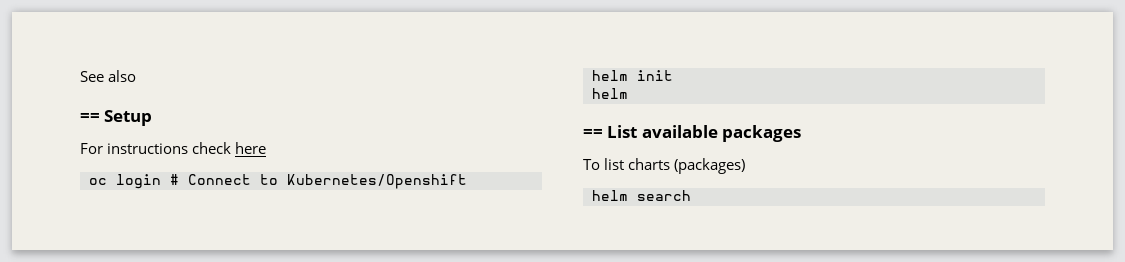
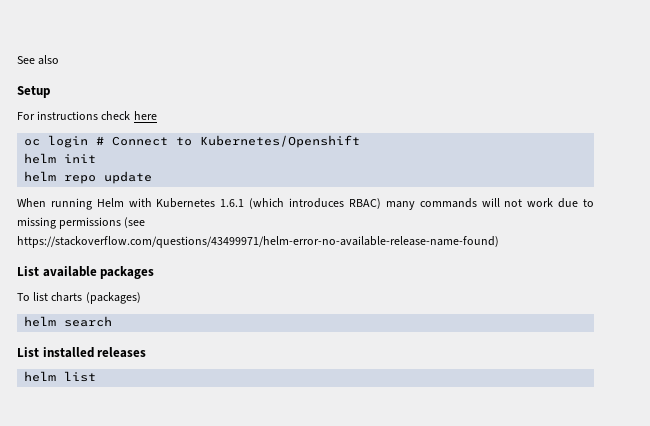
[80,113,100,122] == -> (60, 60) none
[583,129,603,138] // == -> [64,171,153,184] [17,198,595,210] [17,217,146,229] [17,236,499,248] repo update // When running Helm with Kubernetes 1.6.1 (which introduces RBAC) many commands will not work due to missing permissions (see https://stackoverflow.com/questions/43499971/helm-error-no-available-release-name-found) //
(691, 195) none -> [17,347,147,358] [24,371,97,382] // List installed releases // helm list

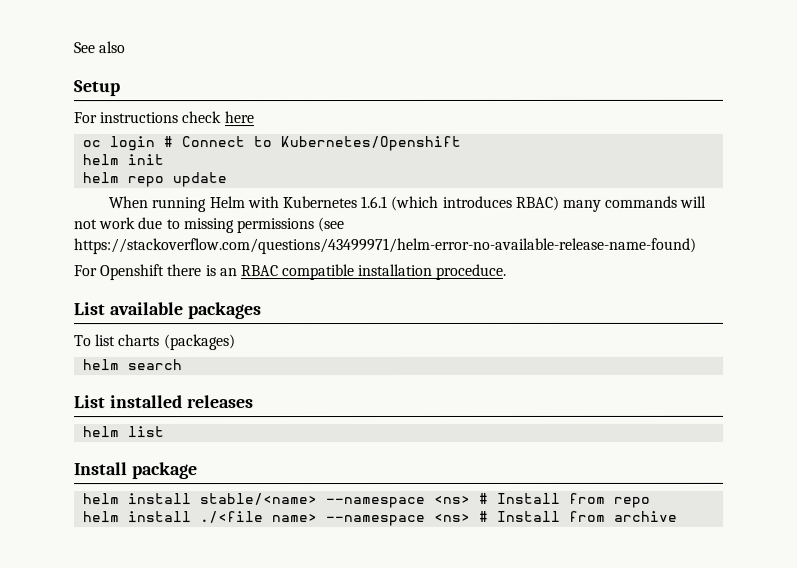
(499, 242) none -> [73,263,507,281] // For Openshift there is an RBAC compatible installation proceduce.
(97, 376) none -> [74,462,198,480] [83,492,652,509] [83,510,679,527] // Install package // helm install stable/<name> --namespace <ns> # Install from repo // helm install ./<file name> --namespace <ns> # Install from archive

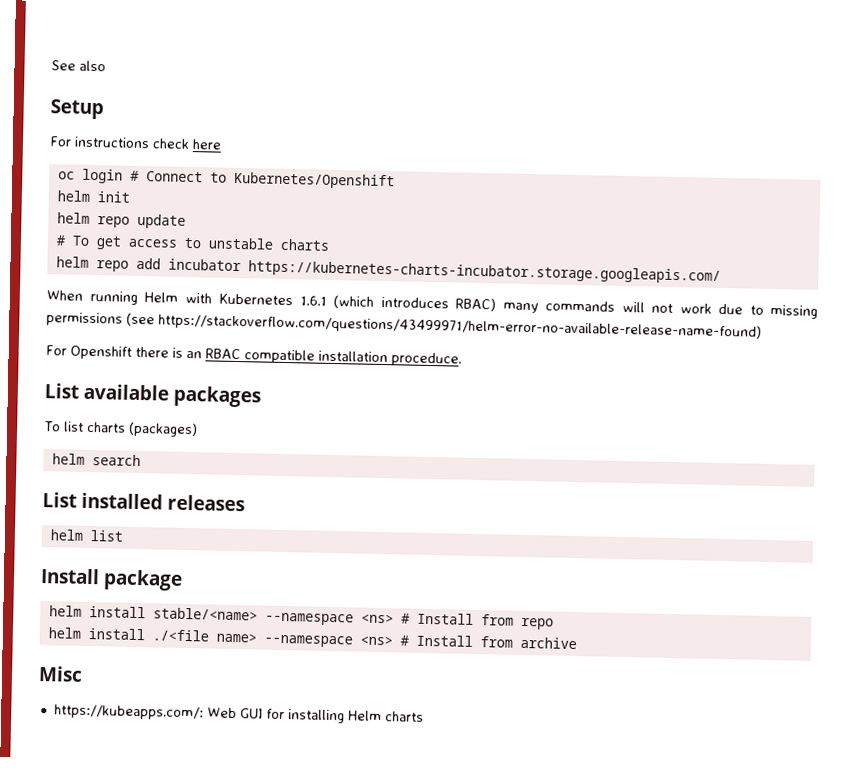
(228, 180) none -> [55,235,330,251] [55,256,721,284] // # To get access to unstable charts // helm repo add incubator https://kubernetes-charts-incubator.storage.googleapis.com/
(679, 516) none -> [38,666,83,682] [53,704,424,724] // Misc // https://kubeapps.com/: Web GUI for installing Helm charts

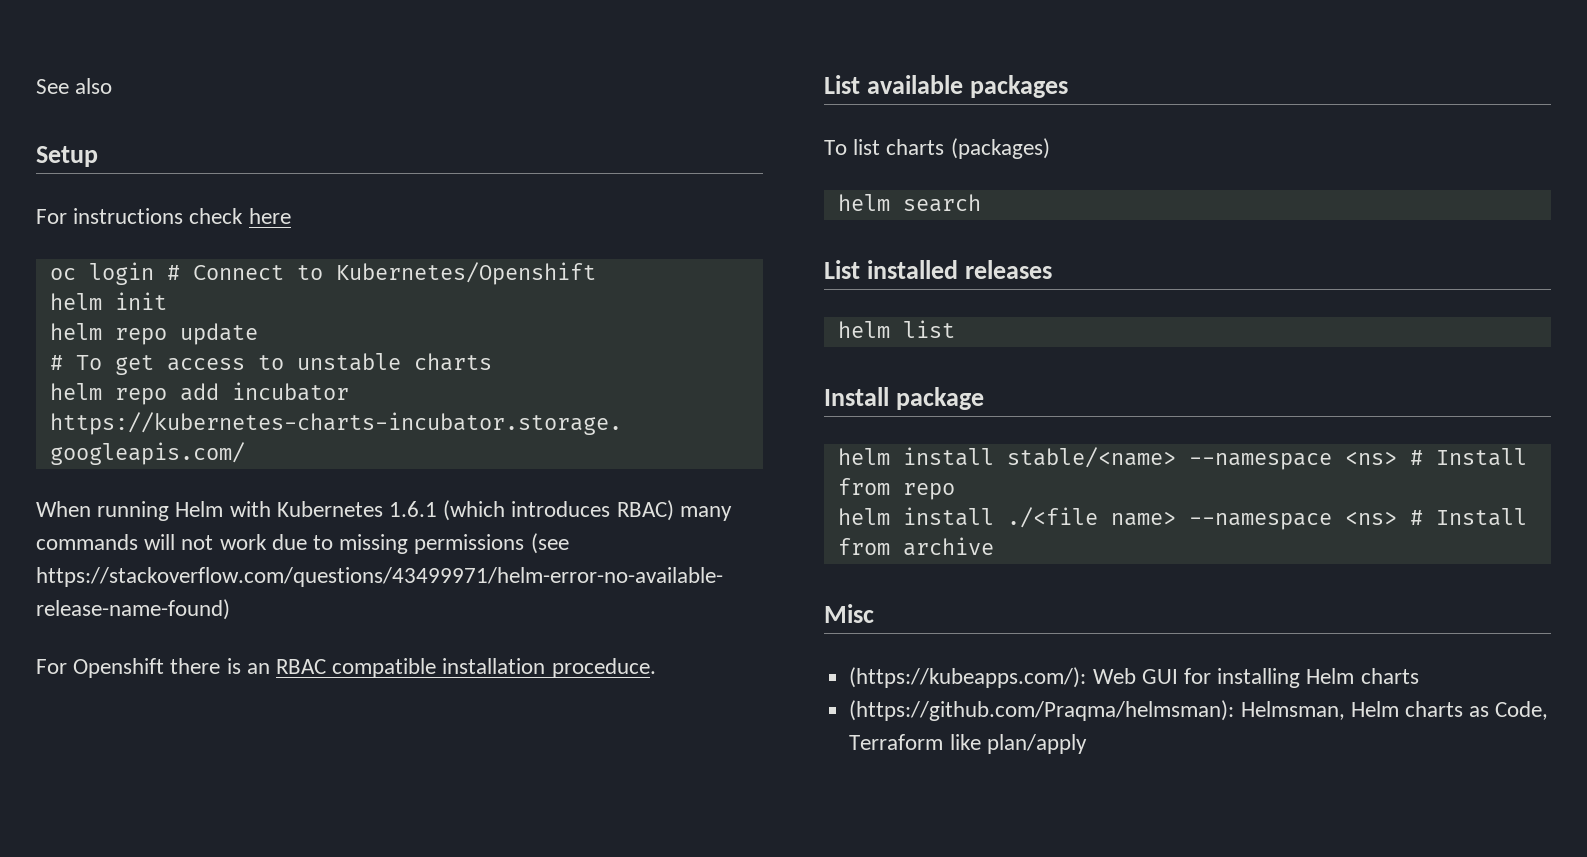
[53,704,204,721] https://kubeapps.com/: -> [849,667,1087,688] (https://kubeapps.com/):
(424, 716) none -> [849,700,1549,721] [849,734,1087,754] // (https://github.com/Praqma/helmsman): Helmsman, Helm charts as Code, Terraform like plan/apply

